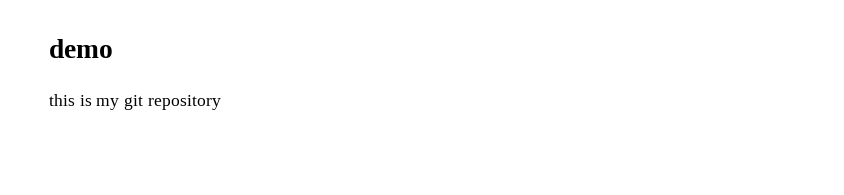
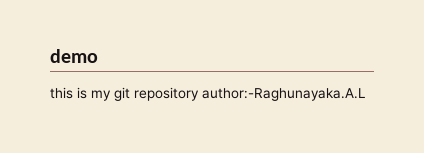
(221, 102) none -> [202,88,365,101] author:-Raghunayaka.A.L

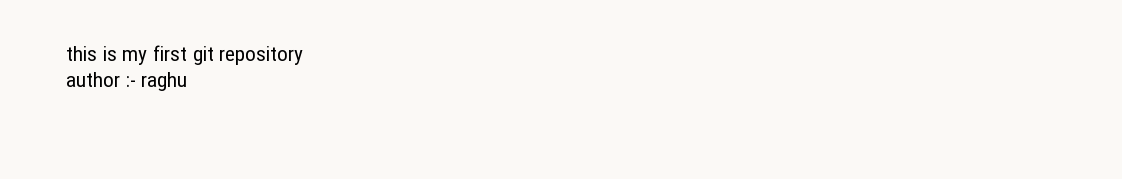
[50,49,98,63] demo // -> (66, 53) none
(111, 95) none -> [153,45,188,61] first
[202,88,365,101] author:-Raghunayaka.A.L -> [66,72,188,91] // author :- raghu

